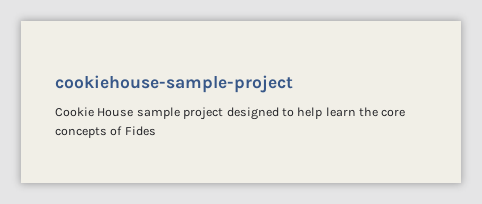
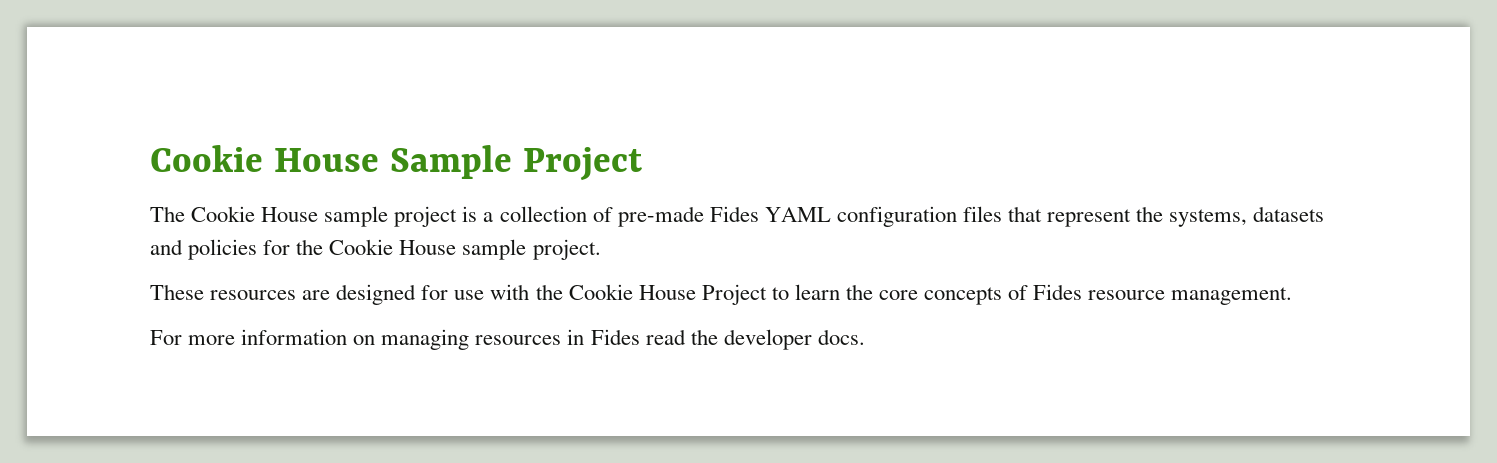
[55,75,293,93] [55,107,323,120] cookiehouse-sample-project // Cookie House sample project designed to help -> [150,145,642,181] [150,206,1325,227] [150,239,601,260] [150,284,789,305] Cookie House Sample Project // The Cookie House sample project is a collection of pre-made Fides YAML configuration files that represent the systems, datasets and policies for the Cookie House sample project. // These resources are designed for use with the Cookie House Project to
(156, 131) none -> [1088,287,1293,305] [150,329,865,350] resource management. // For more information on managing resources in Fides read the developer docs.

